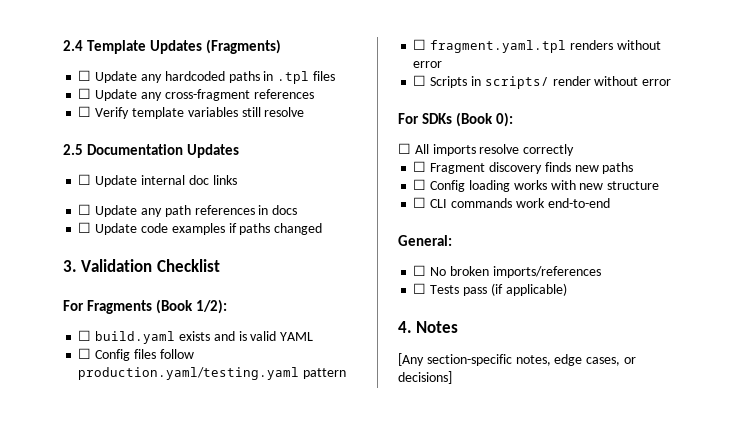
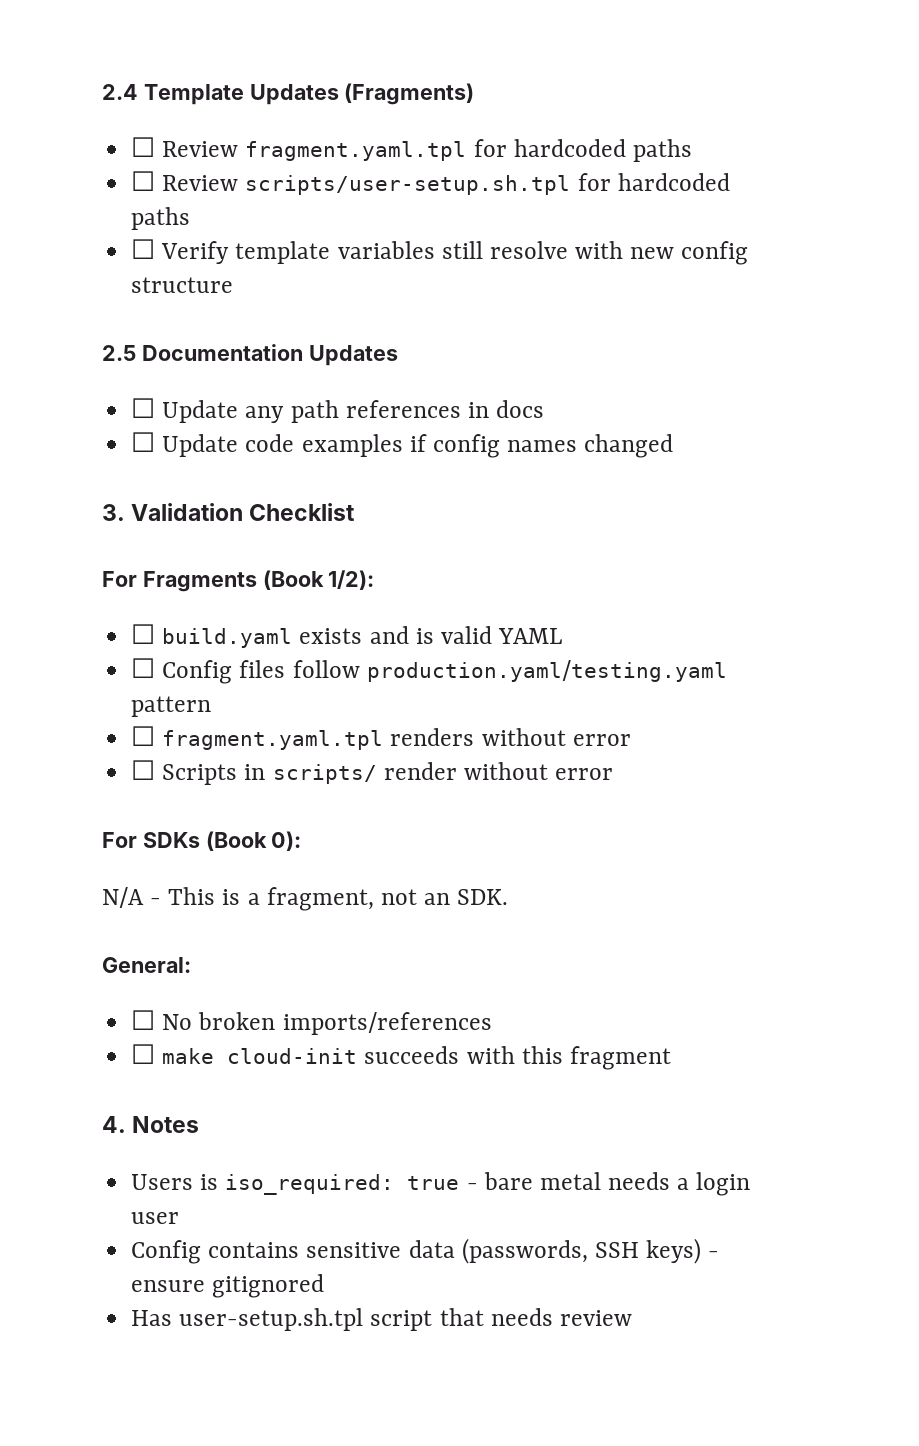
[95,71,335,84] [78,88,314,101] Update any hardcoded paths in .tpl files // ☐ Update any cross-fragment references -> [162,139,692,162] [131,171,730,195] [131,207,191,230] Review fragment.yaml.tpl for hardcoded paths // ☐ Review scripts/user-setup.sh.tpl for hardcoded paths
(305, 112) none -> [575,241,749,265] [131,277,234,293] with new config structure
[78,174,237,187] // ☐ Update internal doc links -> (398, 355) none
[239,223,271,235] paths -> [432,434,578,458] config names
[398,143,575,156] [413,161,634,174] [413,179,660,192] [413,197,610,208] ☐ All imports resolve correctly // ☐ Fragment discovery finds new paths // ☐ Config loading works with new structure // ☐ CLI commands work end-to-end -> [102,887,509,911] N/A - This is a fragment, not an SDK.
[430,283,567,296] [398,321,459,333] [398,353,636,366] [398,371,452,384] Tests pass (if applicable) // 4. Notes // [Any section-specific notes, edge cases, or decisions] -> [162,1046,671,1070] [102,1116,200,1133] [131,1172,751,1196] [131,1212,180,1224] [131,1238,720,1264] [131,1274,325,1298] [131,1308,632,1331] make cloud-init succeeds with this fragment // 4. Notes // Users is iso_required: true - bare metal needs a login user // Config contains sensitive data (passwords, SSH keys) - ensure gitignored // Has user-setup.sh.tpl script that needs review

